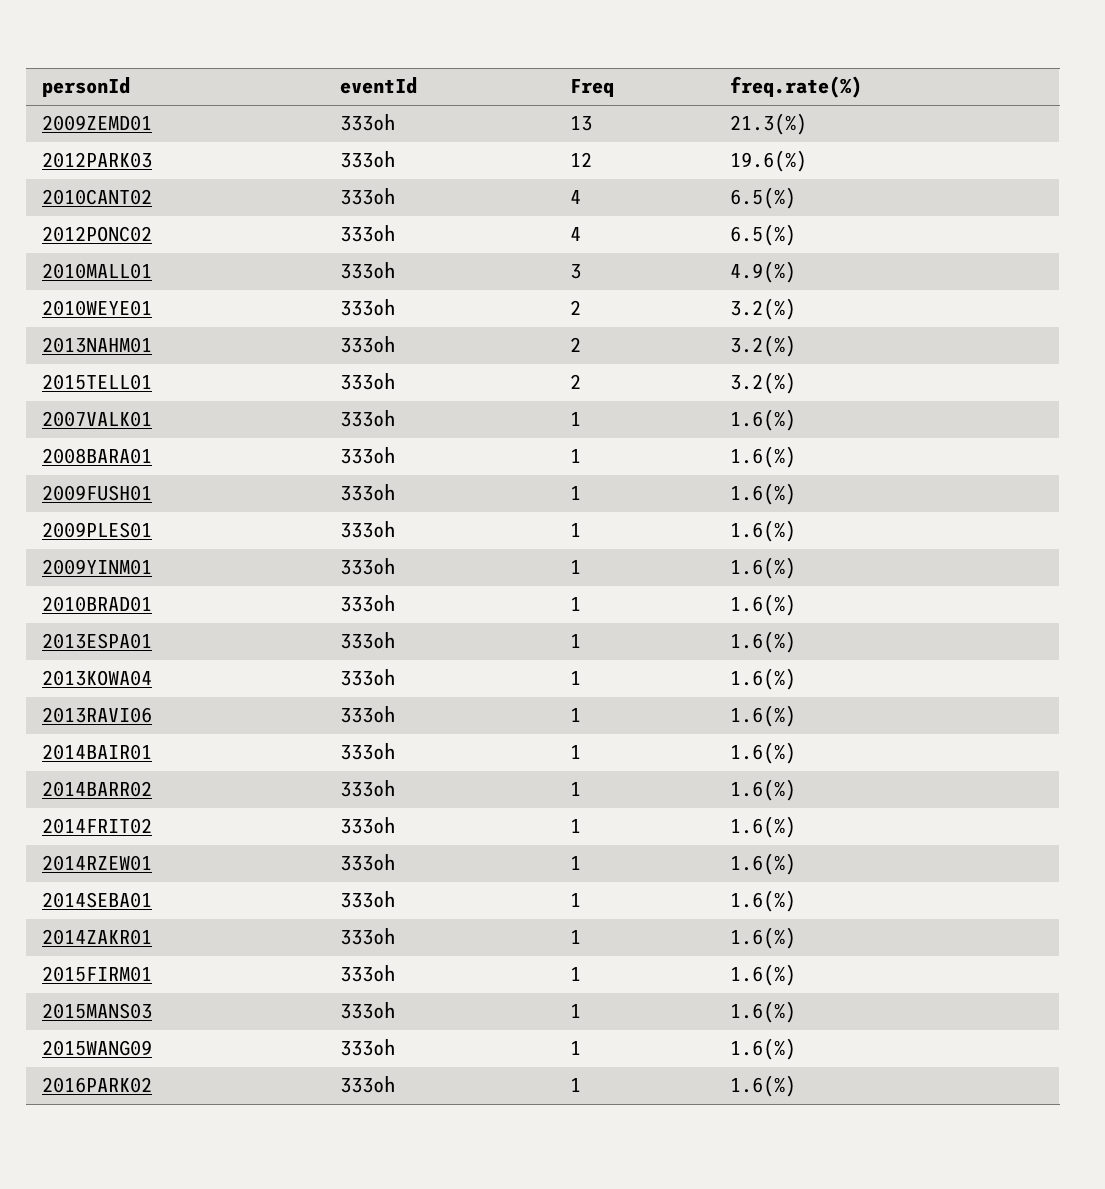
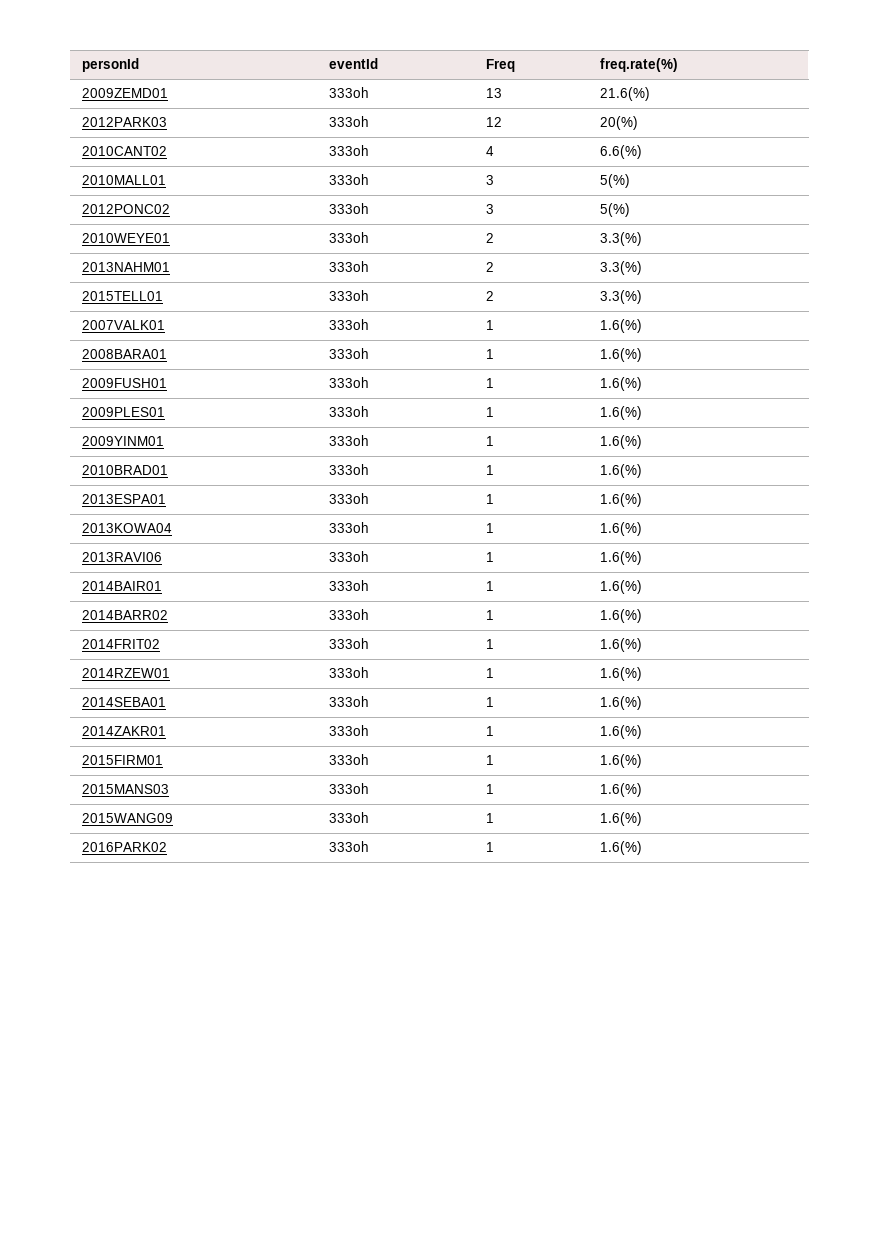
[729,113,807,135] 21.3(%) -> [599,87,650,101] 21.6(%)
[729,150,807,172] 19.6(%) -> [599,116,638,130] 20(%)
[729,187,796,209] [41,226,152,242] [339,225,395,242] [569,227,581,241] [729,224,796,246] [41,263,152,279] [339,262,395,279] [569,264,581,279] [729,261,796,283] 6.5(%) // 2012PONC02 | 333oh | 4 | 6.5(%) // 2010MALL01 | 333oh | 3 | 4.9(%) -> [599,145,642,159] [81,175,166,185] [328,174,369,185] [485,175,494,185] [599,174,630,188] [81,204,170,214] [328,203,369,214] [485,204,494,214] [599,203,630,217] 6.6(%) // 2010MALL01 | 333oh | 3 | 5(%) // 2012PONC02 | 333oh | 3 | 5(%)
[729,298,796,320] 3.2(%) -> [599,232,642,246] 3.3(%)
[729,335,796,357] 3.2(%) -> [599,261,642,275] 3.3(%)
[729,372,796,394] 3.2(%) -> [599,290,642,304] 3.3(%)

